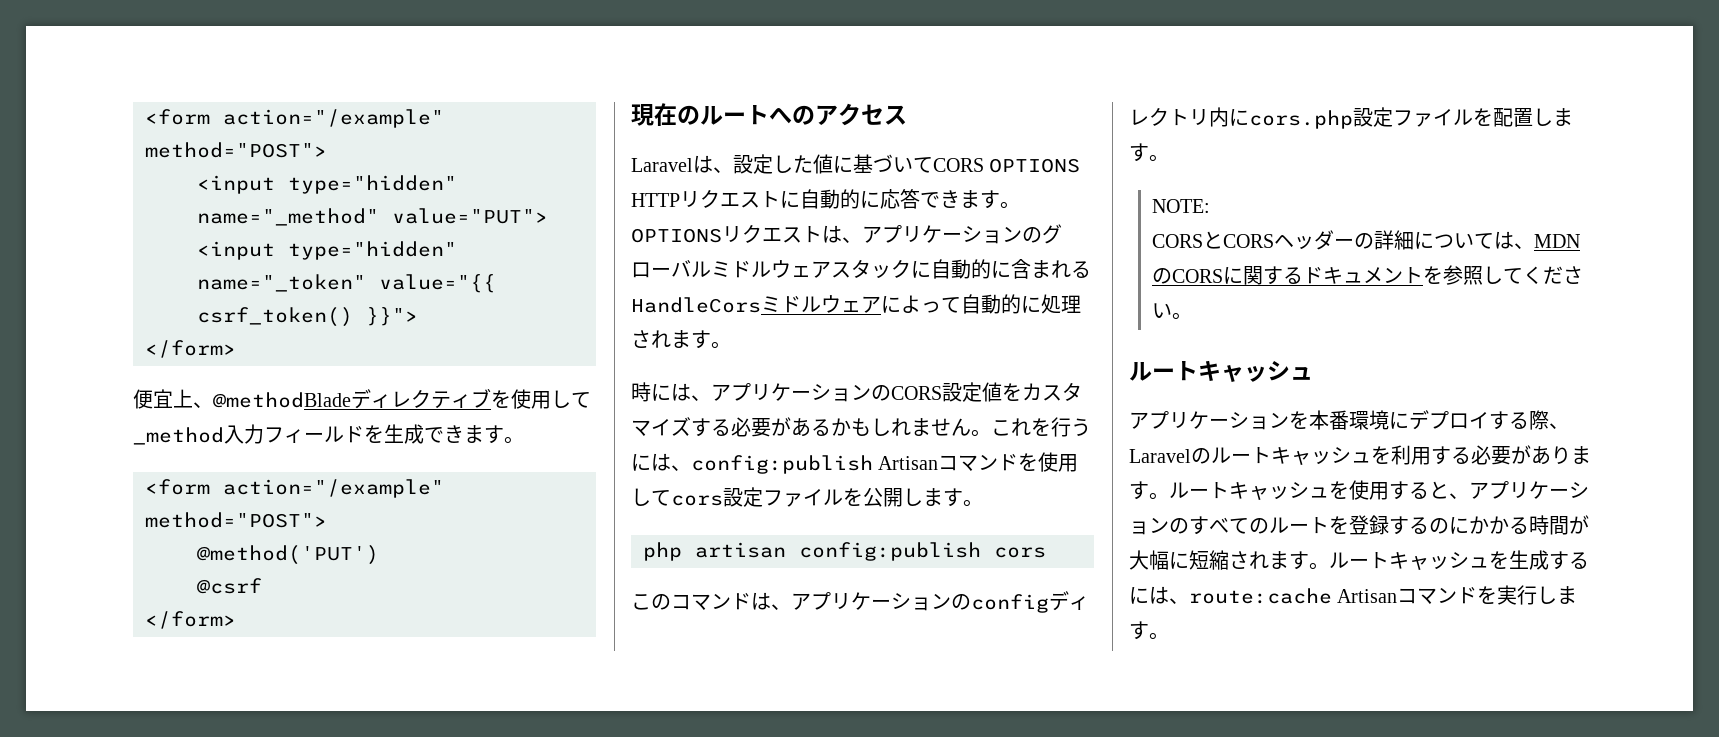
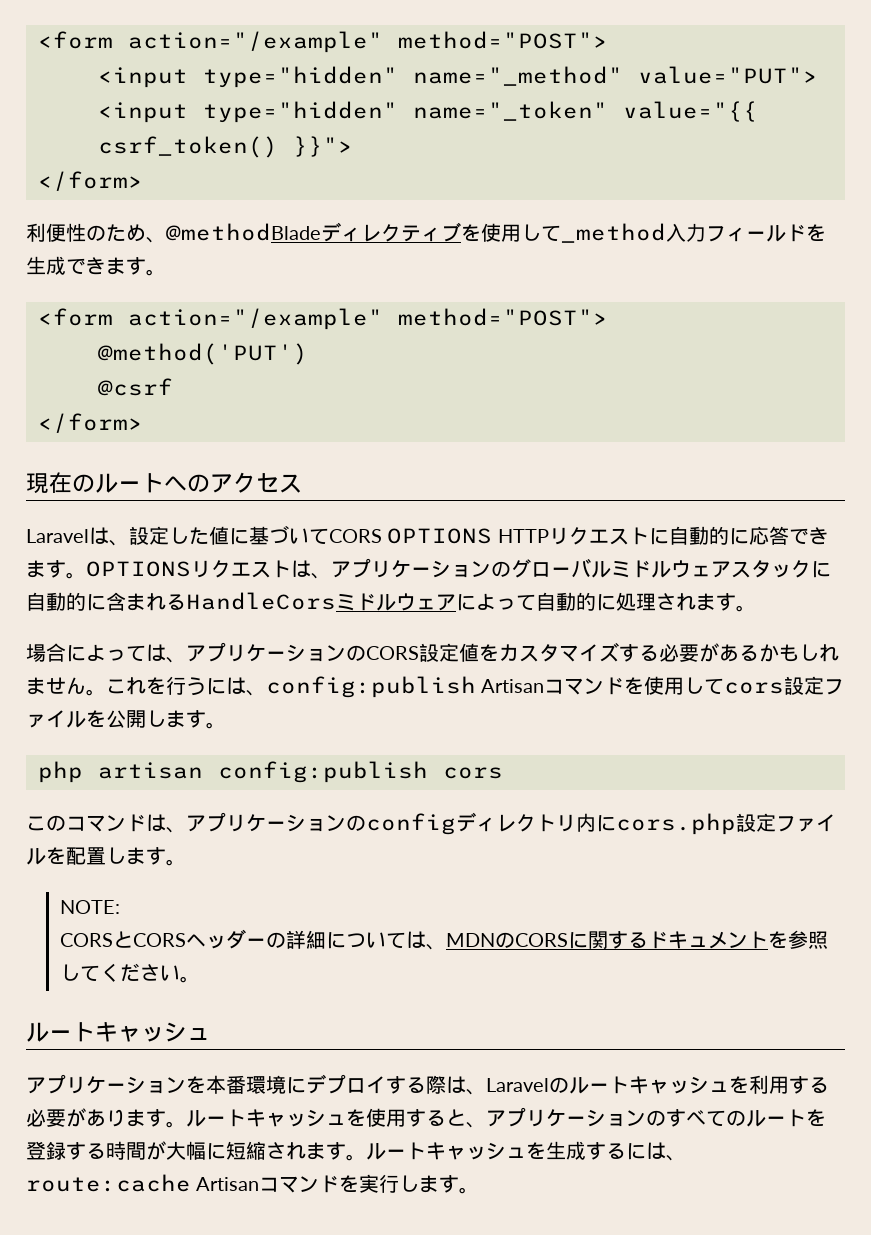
[133,389,193,409] 便宜上 -> [26,223,146,242] 利便性のため
[631,382,671,402] 時に -> [26,643,146,662] 場合によって
(1549, 420) none -> [446,1076,466,1094] は
[1429,516,1529,534] のにかかる -> (106, 1151) none

